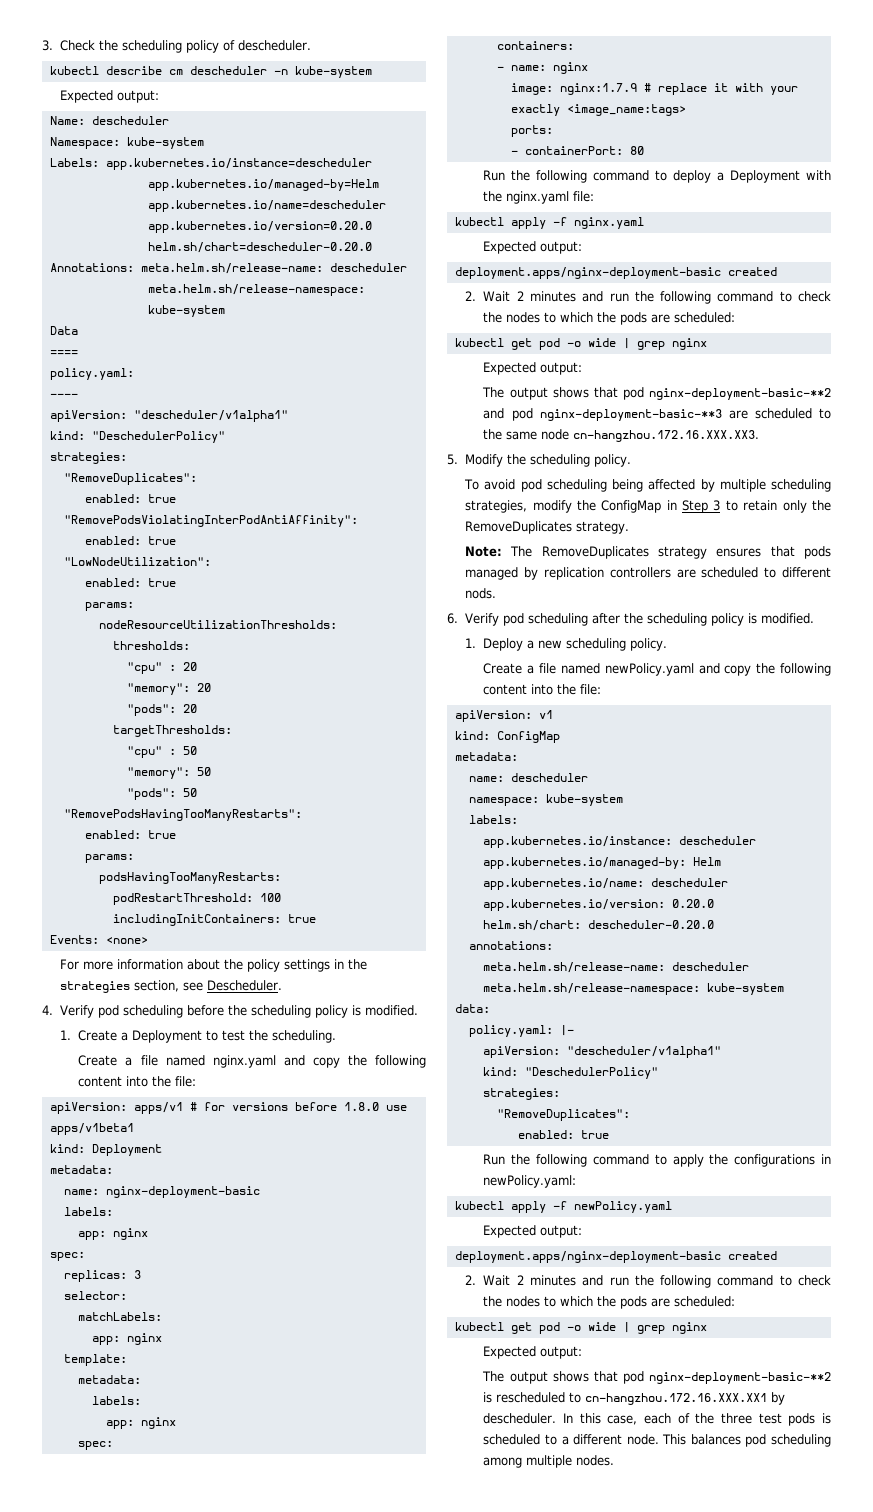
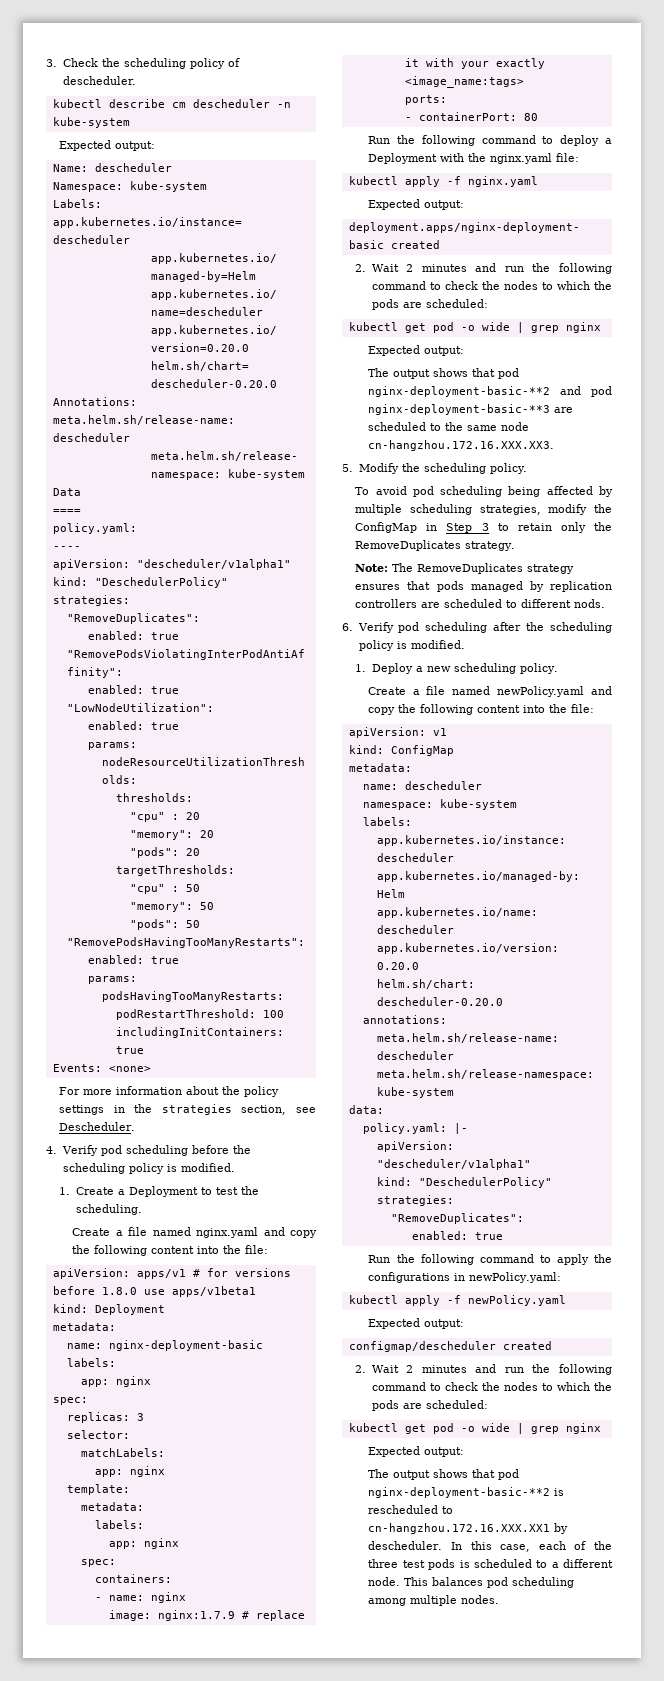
[454,1251,721,1263] deployment.apps/nginx-deployment-basic -> [348,1341,496,1352] configmap/descheduler

